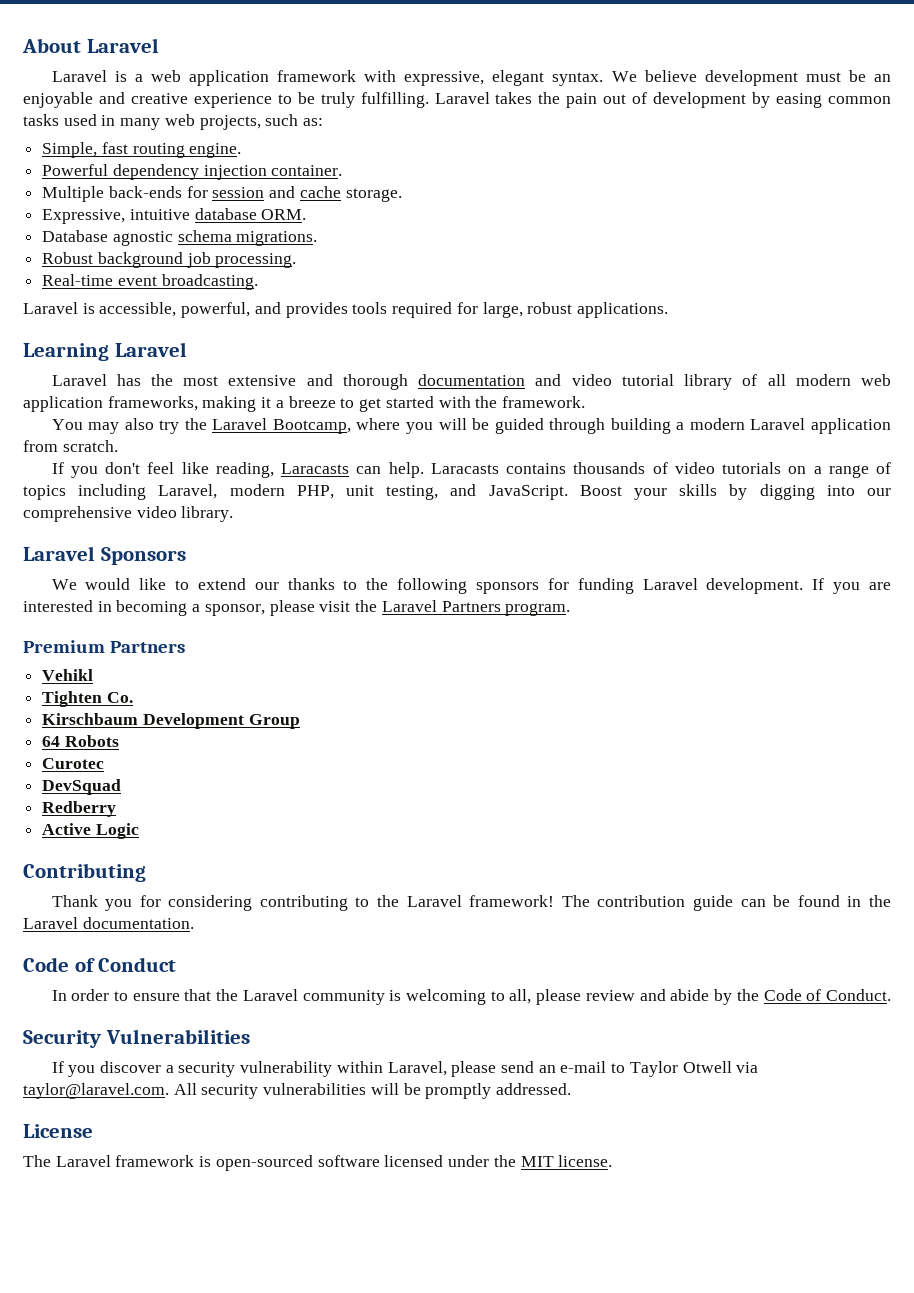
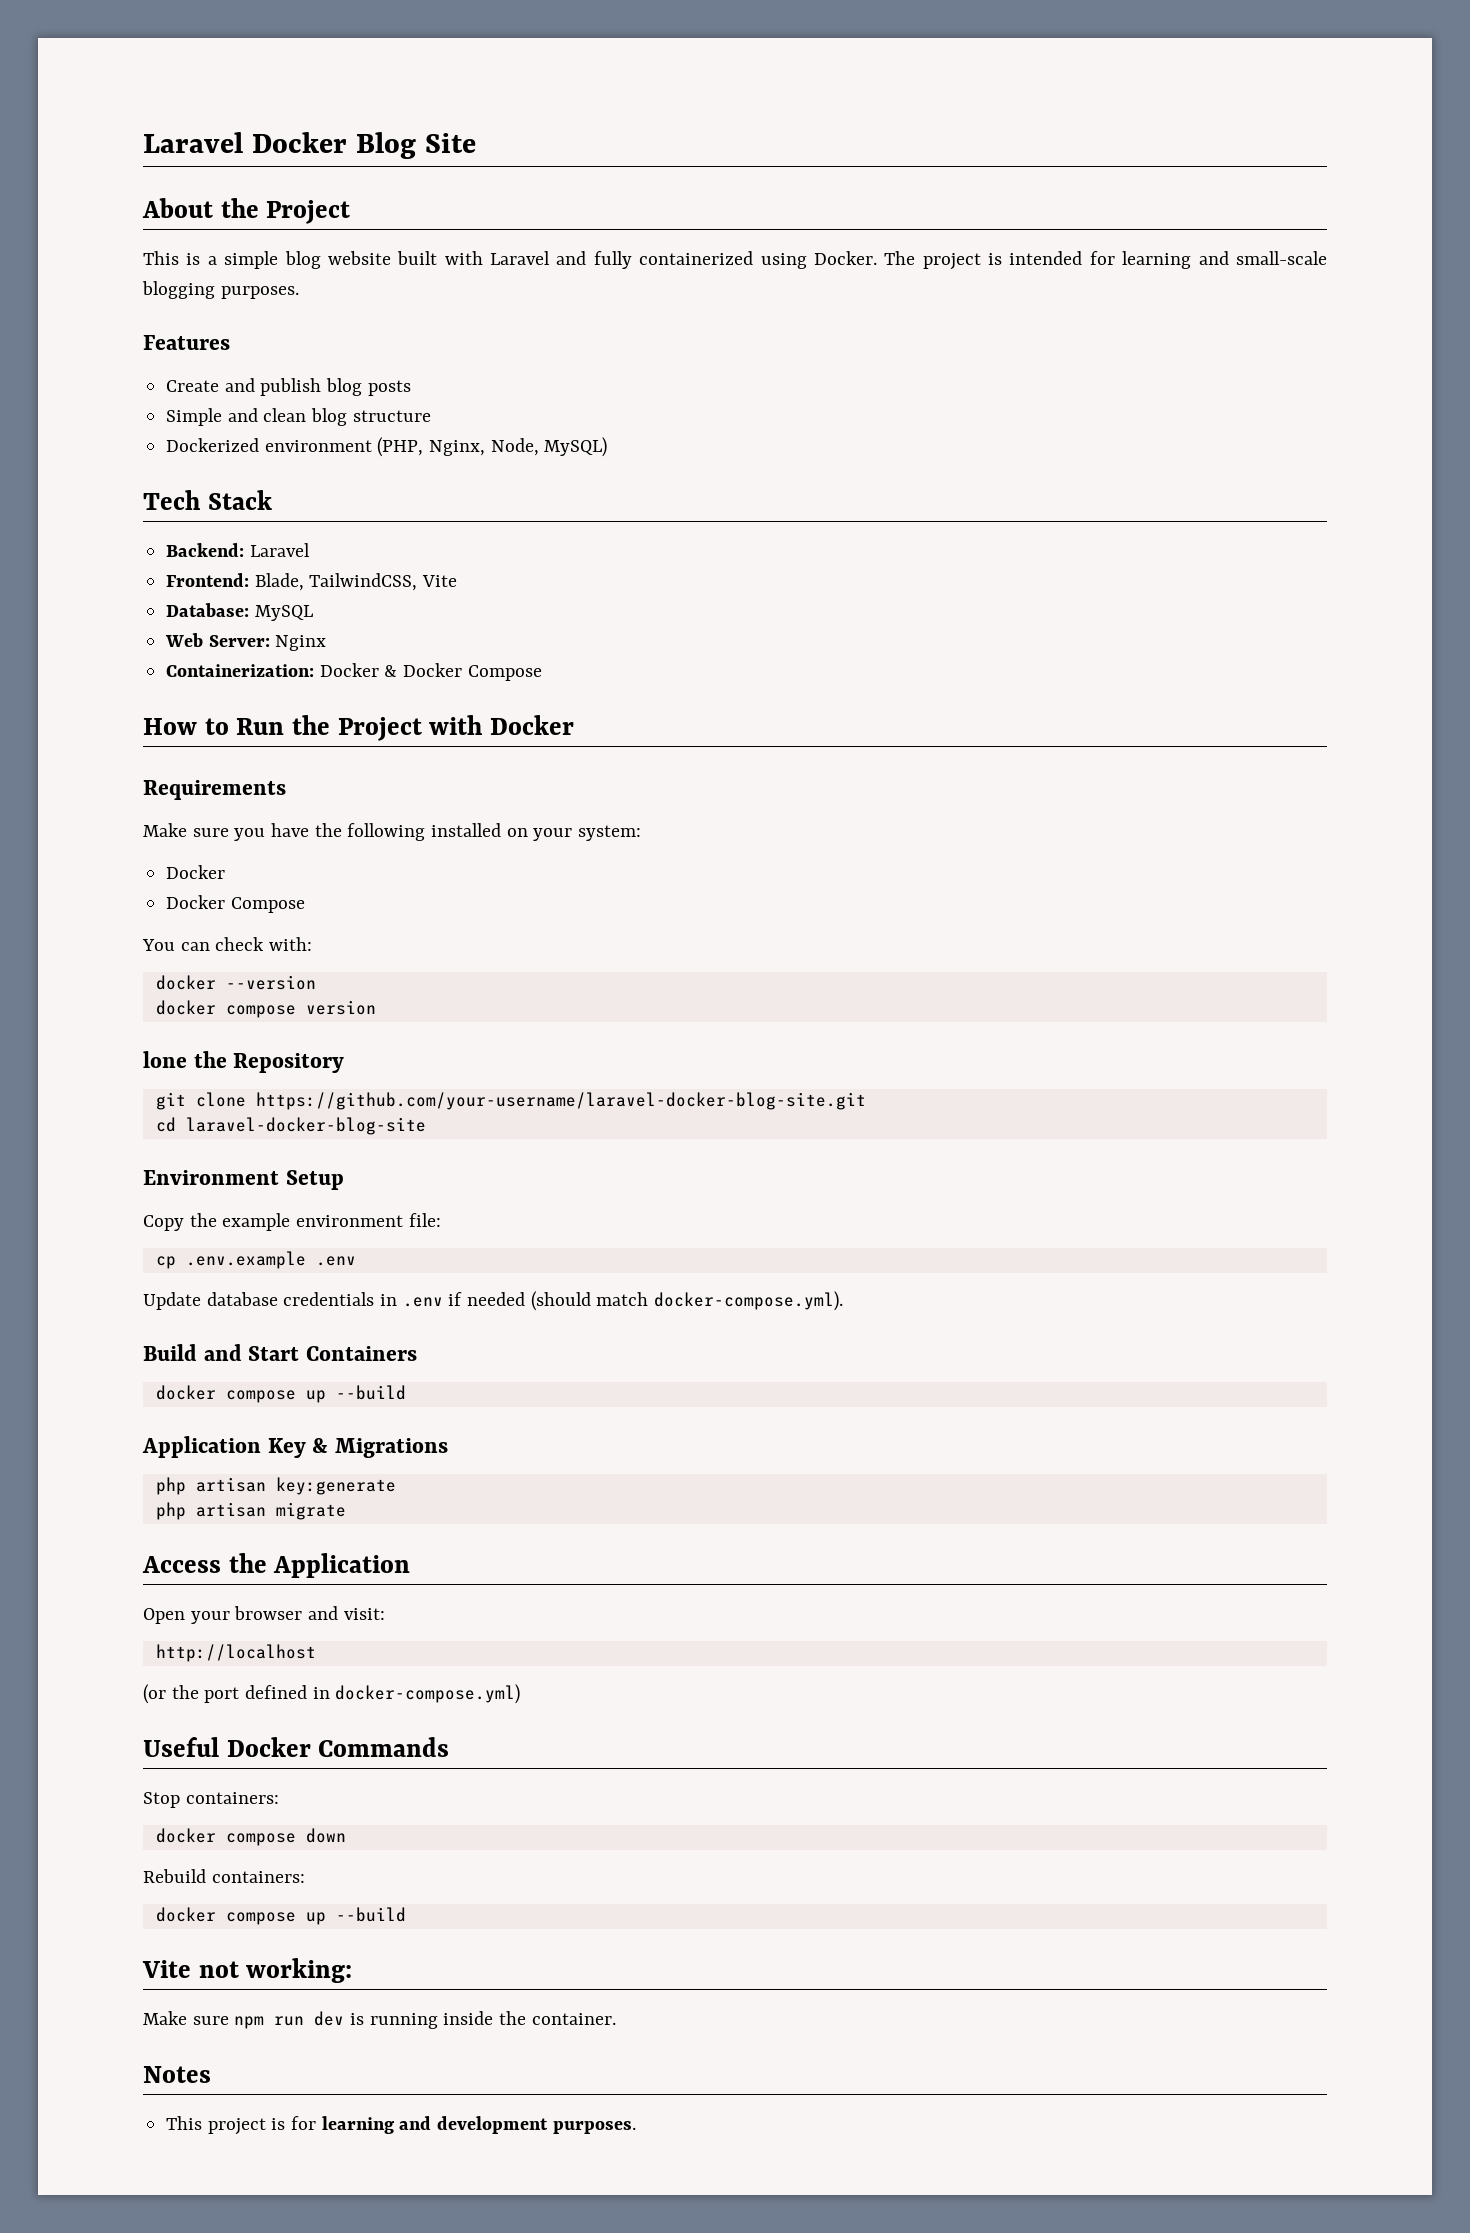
[22,38,159,53] [51,70,891,86] [23,92,892,108] [23,114,324,130] [42,142,242,158] [42,164,343,180] [42,186,402,202] [42,208,307,224] [42,230,318,246] [42,252,297,268] [42,274,258,290] [23,302,668,318] [23,342,187,361] [51,374,891,390] [23,396,585,412] [51,418,891,434] [23,440,118,452] [51,462,891,478] [23,484,892,500] [23,506,234,522] [23,546,186,565] [51,578,892,594] [23,600,571,616] [23,640,185,653] [42,669,94,681] [42,691,133,707] [42,713,300,729] [42,735,119,747] [42,758,105,769] [42,779,122,795] [42,801,117,817] [42,823,139,839] [23,863,146,882] [51,895,891,911] [23,917,194,929] [23,957,177,972] [51,989,891,1005] [23,1029,250,1048] [51,1061,759,1077] [23,1083,572,1099] [23,1124,93,1138] [23,1155,613,1171] About Laravel // Laravel is a web application framework with expressive, elegant syntax. We believe development must be an enjoyable and creative experience to be truly fulfilling. Laravel takes the pain out of development by easing common tasks used in many web projects, such as: // Simple, fast routing engine. // Powerful dependency injection container. // Multiple back-ends for session and cache storage. // Expressive, intuitive database ORM. // Database agnostic schema migrations. // Robust background job processing. // Real-time event broadcasting. // Laravel is accessible, powerful, and provides tools required for large, robust applications. // Learning Laravel // Laravel has the most extensive and thorough documentation and video tutorial library of all modern web application frameworks, making it a breeze to get started with the framework. // You may also try the Laravel Bootcamp, where you will be guided through building a modern Laravel application from scratch. // If you don't feel like reading, Laracasts can help. Laracasts contains thousands of video tutorials on a range of topics including Laravel, modern PHP, unit testing, and JavaScript. Boost your skills by digging into our comprehensive video library. // Laravel Sponsors // We would like to extend our thanks to the following sponsors for funding Laravel development. If you are interested in becoming a sponsor, please visit the Laravel Partners program. // Premium Partners // Vehikl // Tighten Co. // Kirschbaum Development Group // 64 Robots // Curotec // DevSquad // Redberry // Active Logic // Contributing // Thank you for considering contributing to the Laravel framework! The contribution guide can be found in the Laravel documentation. // Code of Conduct // In order to ensure that the Laravel community is welcoming to all, please review and abide by the Code of Conduct. // Security Vulnerabilities // If you discover a security vulnerability within Laravel, please send an e-mail to Taylor Otwell via taylor@laravel.com. All security vulnerabilities will be promptly addressed. // License // The Laravel framework is open-sourced software licensed under the MIT license. -> [143,132,476,159] [142,198,351,224] [143,251,1328,270] [142,281,299,299] [143,335,230,350] [166,378,411,396] [166,408,431,426] [166,437,608,457] [143,490,272,510] [166,543,310,557] [166,573,458,591] [166,603,313,621] [165,633,327,651] [166,663,542,681] [143,715,575,741] [143,780,286,800] [143,823,642,841] [166,865,226,879] [166,895,305,913] [142,937,313,951] [155,975,316,990] [155,1000,376,1018] [143,1051,345,1073] [155,1092,866,1110] [155,1117,426,1135] [143,1170,344,1190] [143,1213,441,1231] [155,1251,356,1269] [143,1291,844,1311] [143,1344,417,1361] [155,1385,406,1403] [142,1436,448,1458] [155,1477,396,1495] [155,1502,346,1520] [142,1553,411,1578] [143,1606,385,1624] [155,1644,316,1662] [143,1684,521,1704] [143,1737,450,1757] [143,1792,279,1808] [155,1828,346,1846] [143,1869,305,1883] [155,1907,406,1925] [142,1958,353,1983] [143,2011,616,2029] [143,2066,211,2083] [166,2116,636,2135] Laravel Docker Blog Site // About the Project // This is a simple blog website built with Laravel and fully containerized using Docker. The project is intended for learning and small-scale blogging purposes. // Features // Create and publish blog posts // Simple and clean blog structure // Dockerized environment (PHP, Nginx, Node, MySQL) // Tech Stack // Backend: Laravel // Frontend: Blade, TailwindCSS, Vite // Database: MySQL // Web Server: Nginx // Containerization: Docker & Docker Compose // How to Run the Project with Docker // Requirements // Make sure you have the following installed on your system: // Docker // Docker Compose // You can check with: // docker --version // docker compose version // lone the Repository // git clone https://github.com/your-username/laravel-docker-blog-site.git // cd laravel-docker-blog-site // Environment Setup // Copy the example environment file: // cp .env.example .env // Update database credentials in .env if needed (should match docker-compose.yml). // Build and Start Containers // docker compose up --build // Application Key & Migrations // php artisan key:generate // php artisan migrate // Access the Application // Open your browser and visit: // http://localhost // (or the port defined in docker-compose.yml) // Useful Docker Commands // Stop containers: // docker compose down // Rebuild containers: // docker compose up --build // Vite not working: // Make sure npm run dev is running inside the container. // Notes // This project is for learning and development purposes.

